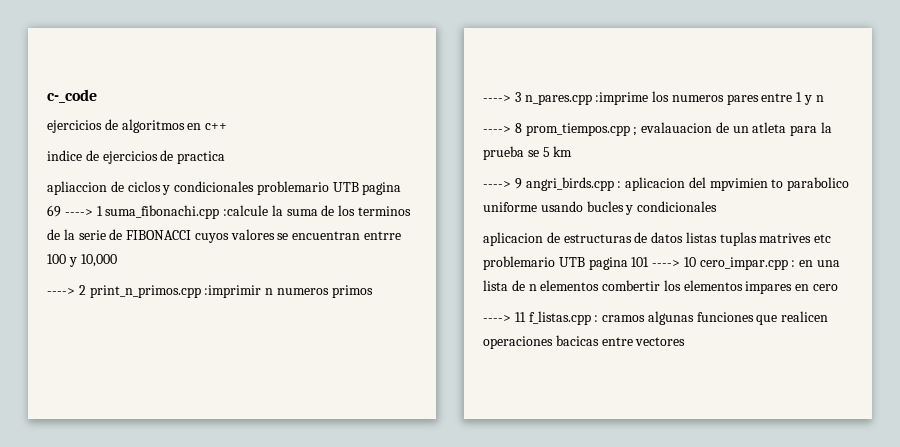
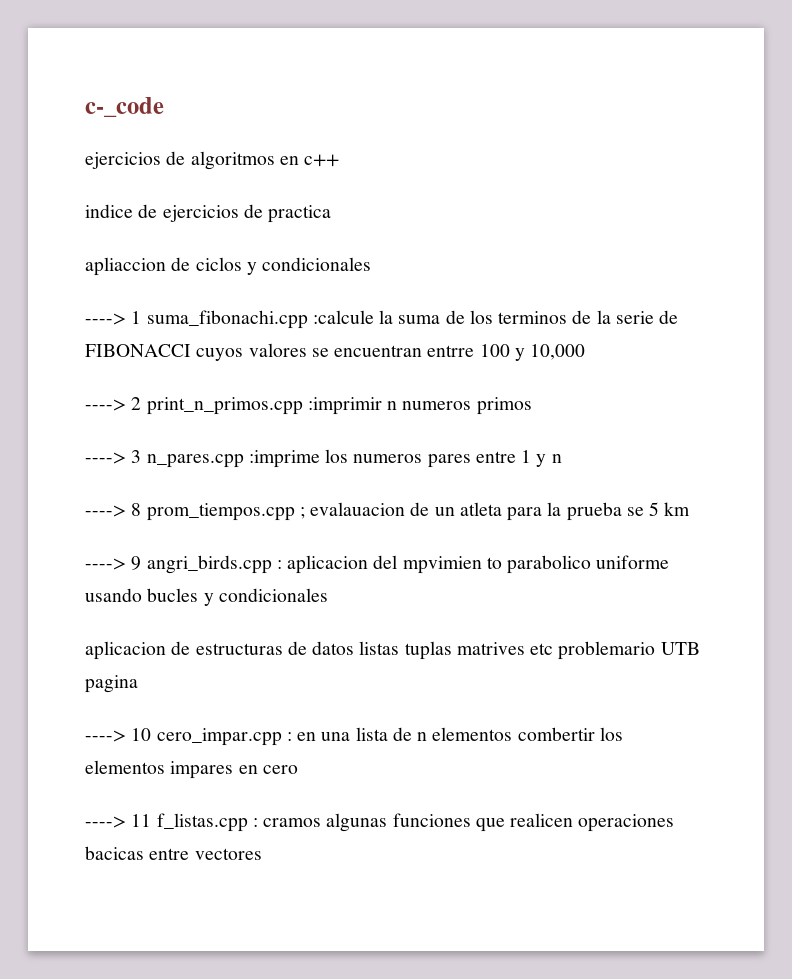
[256,181,402,195] [47,205,61,217] problemario UTB pagina 69 -> (372, 264) //
[631,257,650,267] 101 -> (138, 684) //

